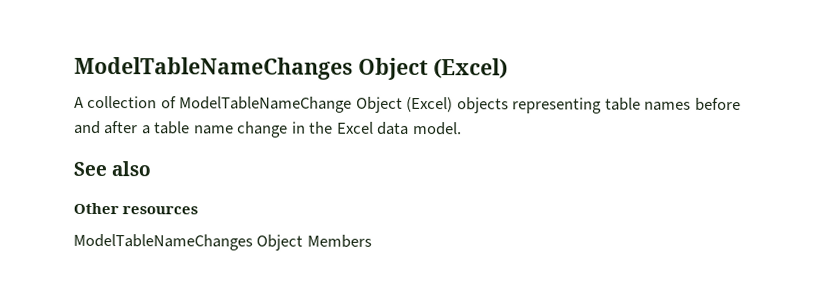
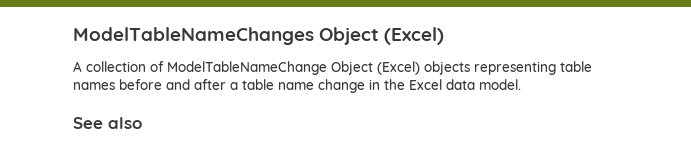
[73,202,199,215] [73,233,372,251] // Other resources // ModelTableNameChanges Object Members -> (142, 123) none

